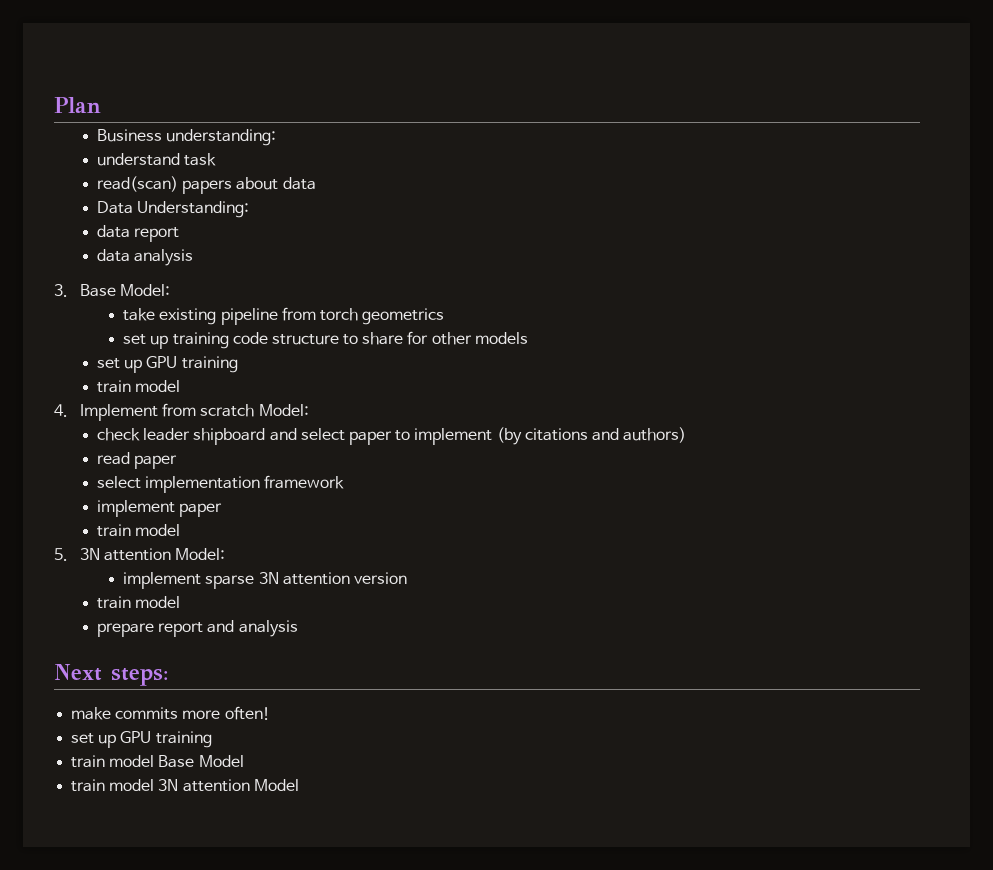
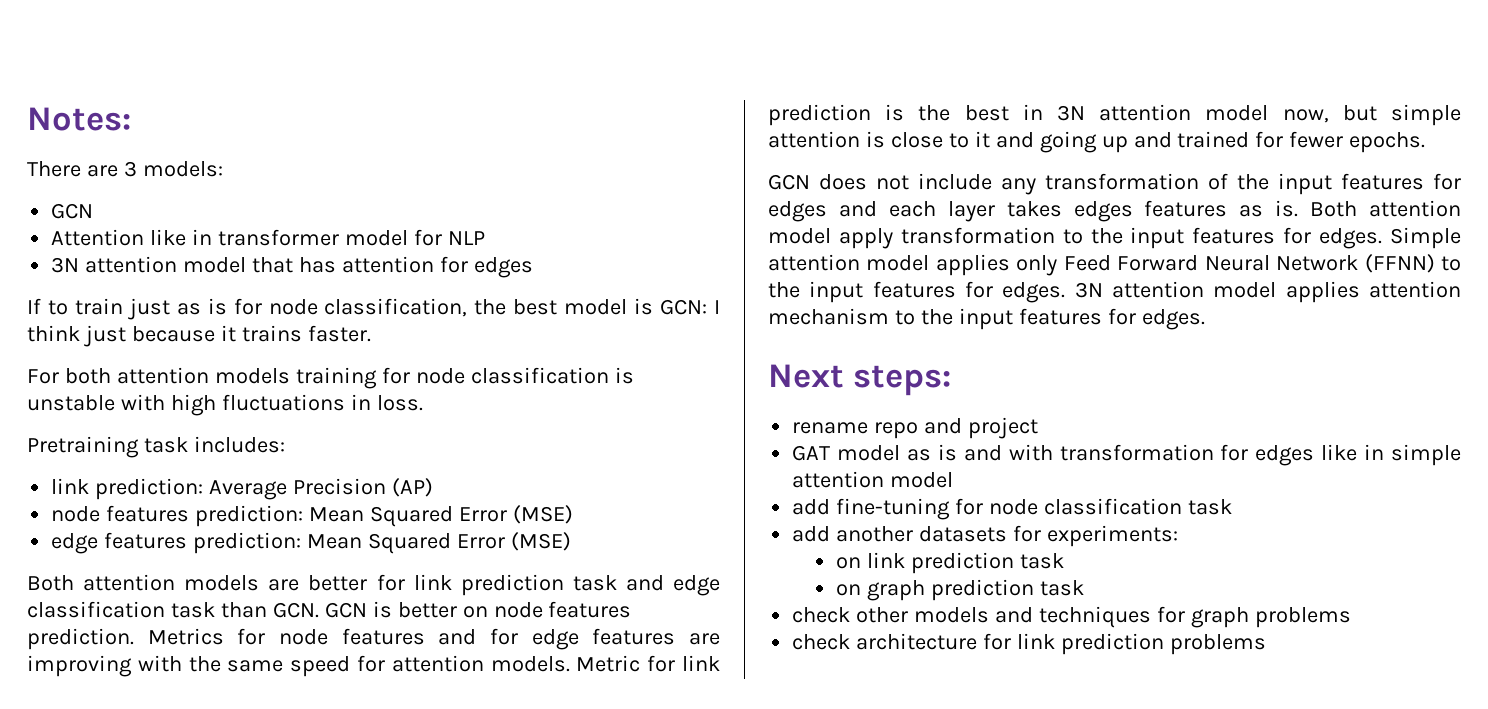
[54,97,101,113] [97,129,277,146] [97,153,217,166] [97,176,316,194] [97,201,250,218] [97,225,180,242] [97,249,194,266] [54,284,171,297] [123,307,445,325] [123,331,528,349] [97,356,238,373] [97,380,181,393] [54,403,309,421] [97,427,687,445] [97,452,178,469] [97,475,345,493] [97,500,223,517] [97,524,181,537] [54,548,226,561] [123,572,407,589] [97,596,181,609] [97,620,298,637] [54,664,169,686] [71,706,270,720] [71,731,212,748] [71,755,244,768] [71,779,299,792] Plan // Business understanding: // understand task // read(scan) papers about data // Data Understanding: // data report // data analysis // 3. Base Model: // take existing pipeline from torch geometrics // set up training code structure to share for other models // set up GPU training // train model // 4. Implement from scratch Model: // check leader shipboard and select paper to implement (by citations and authors) // read paper // select implementation framework // implement paper // train model // 5. 3N attention Model: // implement sparse 3N attention version // train model // prepare report and analysis // Next steps: // make commits more often! // set up GPU training // train model Base Model // train model 3N attention Model -> [27,107,131,131] [27,161,223,177] [51,203,94,219] [51,229,485,246] [51,256,533,278] [27,298,721,320] [27,325,371,347] [27,367,634,389] [27,394,423,416] [27,436,285,458] [51,478,433,500] [51,505,573,527] [51,532,571,554] [27,574,721,596] [27,601,632,618] [27,628,720,650] [27,655,720,677] [768,104,1461,126] [768,131,1426,153] [768,173,1461,195] [768,200,1461,222] [768,227,1461,249] [768,254,1461,276] [768,281,1461,303] [768,308,1205,330] [768,364,952,396] [792,417,1039,439] [792,444,1461,466] [792,471,954,488] [792,498,1232,520] [792,525,1178,547] [836,552,1064,574] [836,579,1084,601] [792,606,1351,628] [792,633,1266,655] Notes: // There are 3 models: // GCN // Attention like in transformer model for NLP // 3N attention model that has attention for edges // If to train just as is for node classification, the best model is GCN: I think just because it trains faster. // For both attention models training for node classification is unstable with high fluctuations in loss. // Pretraining task includes: // link prediction: Average Precision (AP) // node features prediction: Mean Squared Error (MSE) // edge features prediction: Mean Squared Error (MSE) // Both attention models are better for link prediction task and edge classification task than GCN. GCN is better on node features prediction. Metrics for node features and for edge features are improving with the same speed for attention models. Metric for link prediction is the best in 3N attention model now, but simple attention is close to it and going up and trained for fewer epochs. // GCN does not include any transformation of the input features for edges and each layer takes edges features as is. Both attention model apply transformation to the input features for edges. Simple attention model applies only Feed Forward Neural Network (FFNN) to the input features for edges. 3N attention model applies attention mechanism to the input features for edges. // Next steps: // rename repo and project // GAT model as is and with transformation for edges like in simple attention model // add fine-tuning for node classification task // add another datasets for experiments: // on link prediction task // on graph prediction task // check other models and techniques for graph problems // check architecture for link prediction problems

